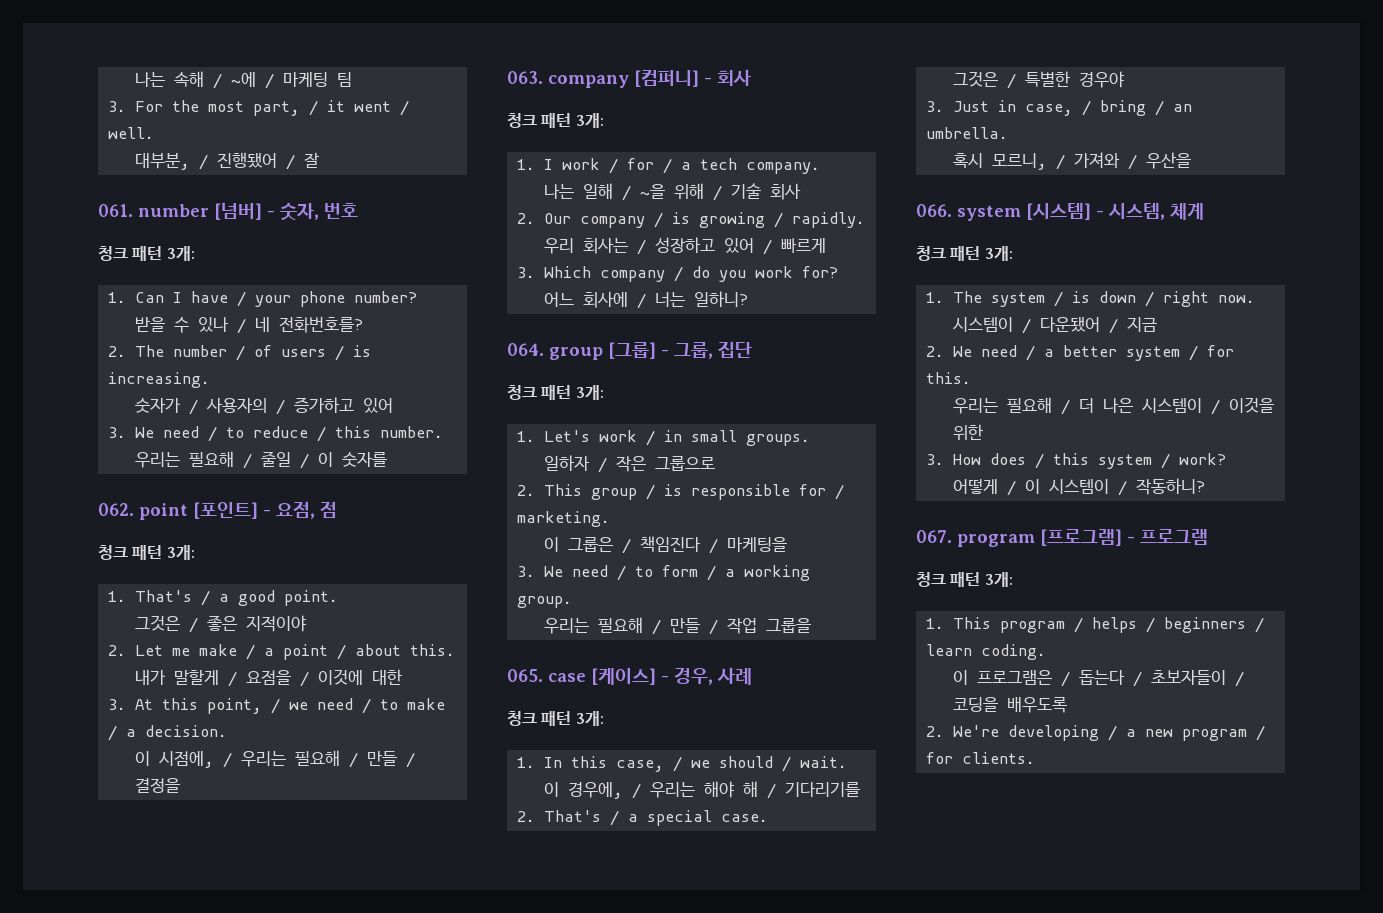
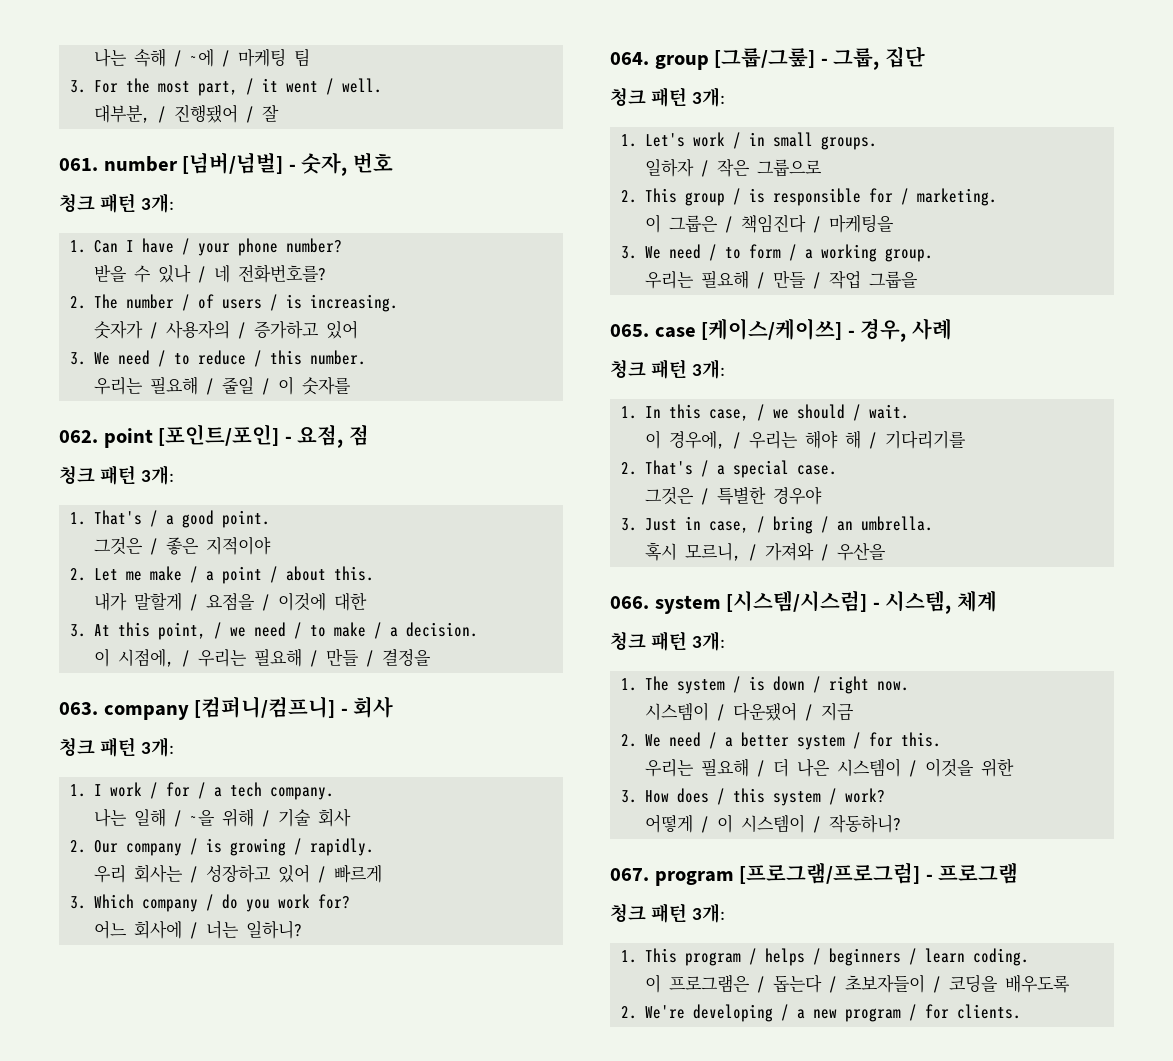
[214,202,262,220] [넘버] -> [182,152,284,174] [넘버/넘벌]
[193,502,258,519] [포인트] -> [158,424,280,446] [포인트/포인]
[634,69,699,87] [컴퍼니] -> [194,696,336,718] [컴퍼니/컴프니]
[608,342,656,359] [그룹] -> [714,48,816,68] [그룹/그뤂]
[591,668,656,685] [케이스] -> [701,318,843,340] [케이스/케이쓰]
[1026,202,1091,220] [시스템] -> [726,590,868,612] [시스템/시스럼]
[1040,529,1122,546] [프로그램] -> [739,862,921,884] [프로그램/프로그럼]

